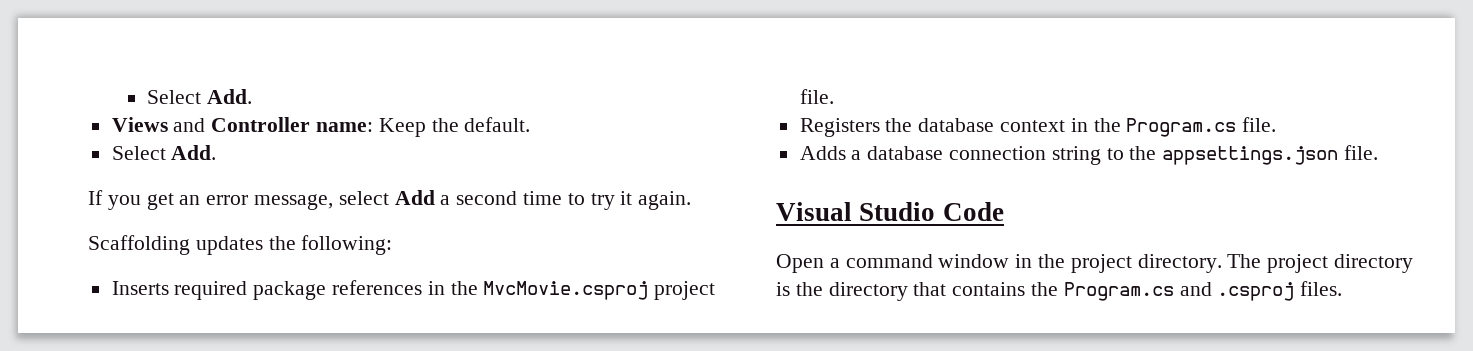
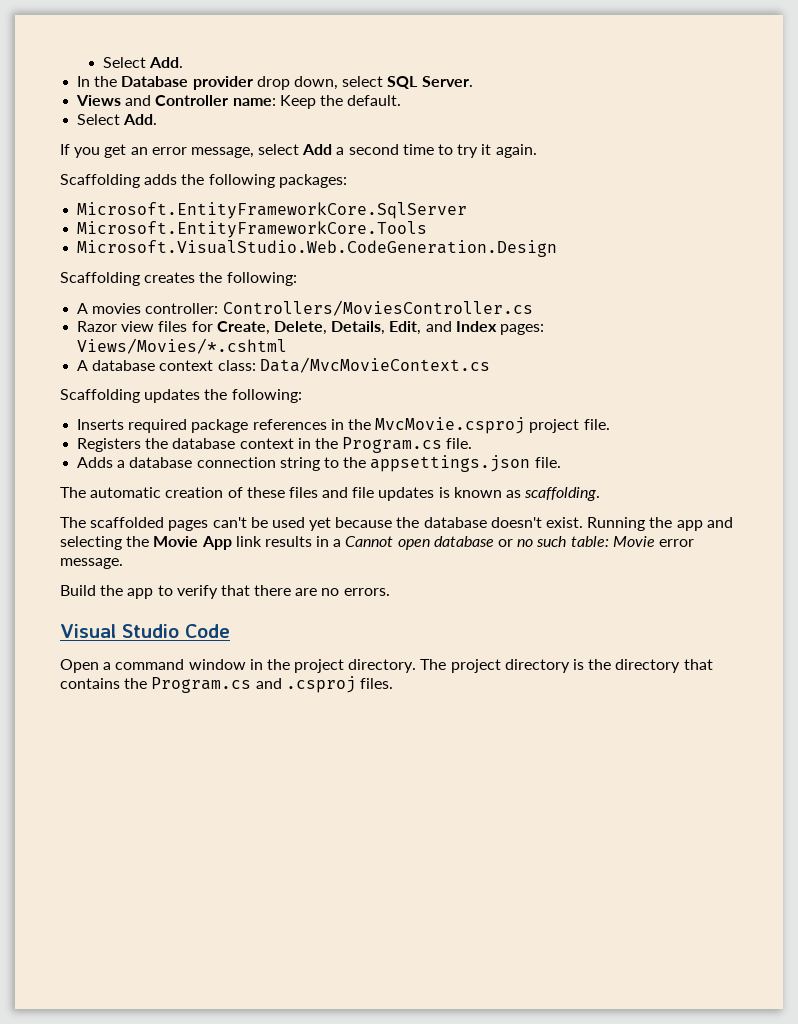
[147,89,252,104] Select Add. -> [103,57,184,68] [77,76,473,90] Select Add. // In the Database provider drop down, select SQL Server.
(692, 200) none -> [60,174,347,188] [77,202,468,219] [77,221,428,238] [77,240,558,257] [60,272,297,286] [77,300,533,316] [77,321,544,335] [77,338,288,354] [77,357,490,373] // Scaffolding adds the following packages: // Microsoft.EntityFrameworkCore.SqlServer // Microsoft.EntityFrameworkCore.Tools // Microsoft.VisualStudio.Web.CodeGeneration.Design // Scaffolding creates the following: // A movies controller: Controllers/MoviesController.cs // Razor view files for Create, Delete, Details, Edit, and Index pages: Views/Movies/*.cshtml // A database context class: Data/MvcMovieContext.cs
(1379, 152) none -> [60,487,601,501] [60,517,733,531] [60,536,694,550] [60,558,123,569] [60,585,390,599] // The automatic creation of these files and file updates is known as scaffolding. // The scaffolded pages can't be used yet because the database doesn't exist. Running the app and selecting the Movie App link results in a Cannot open database or no such table: Movie error message. // Build the app to verify that there are no errors.

